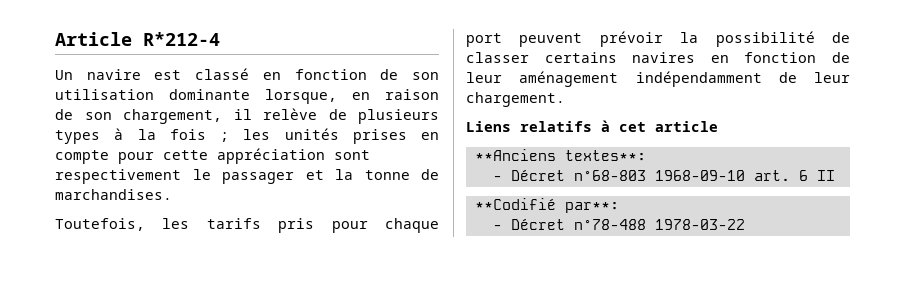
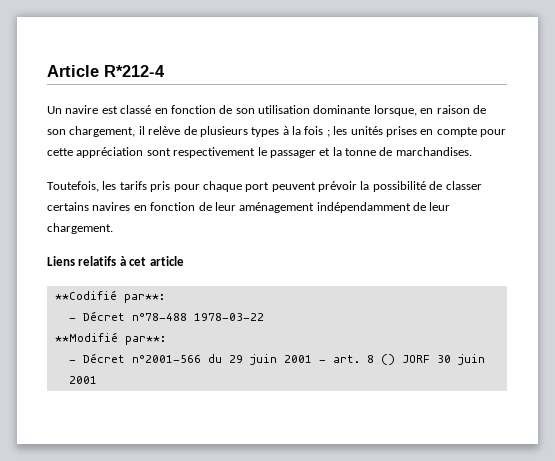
[474,149,646,161] [492,169,835,181] // **Anciens textes**: // - Décret n°68-803 1968-09-10 art. 6 II -> (184, 261) none
(745, 224) none -> [54,332,166,345] [68,353,485,365] [68,376,97,384] // **Modifié par**: // - Décret n°2001-566 du 29 juin 2001 - art. 8 () JORF 30 juin 2001

